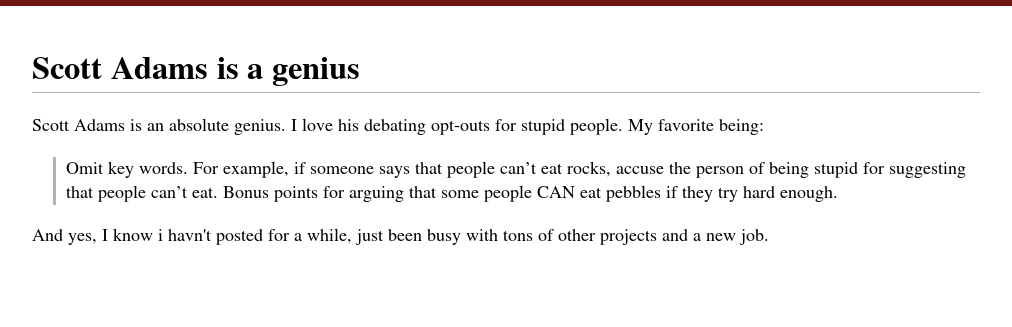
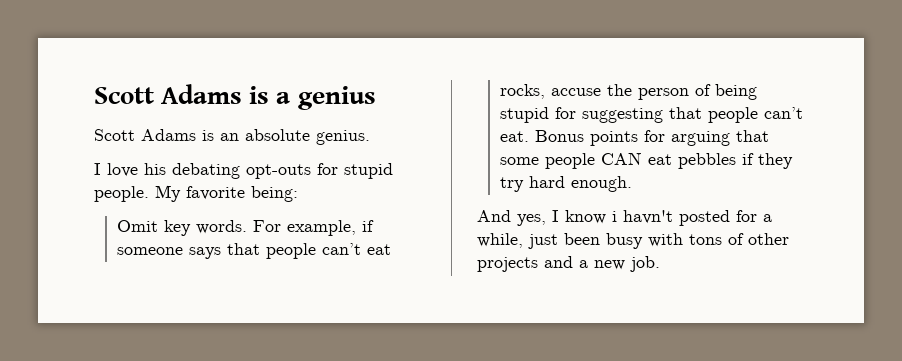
(286, 127) none -> (370, 137) //

